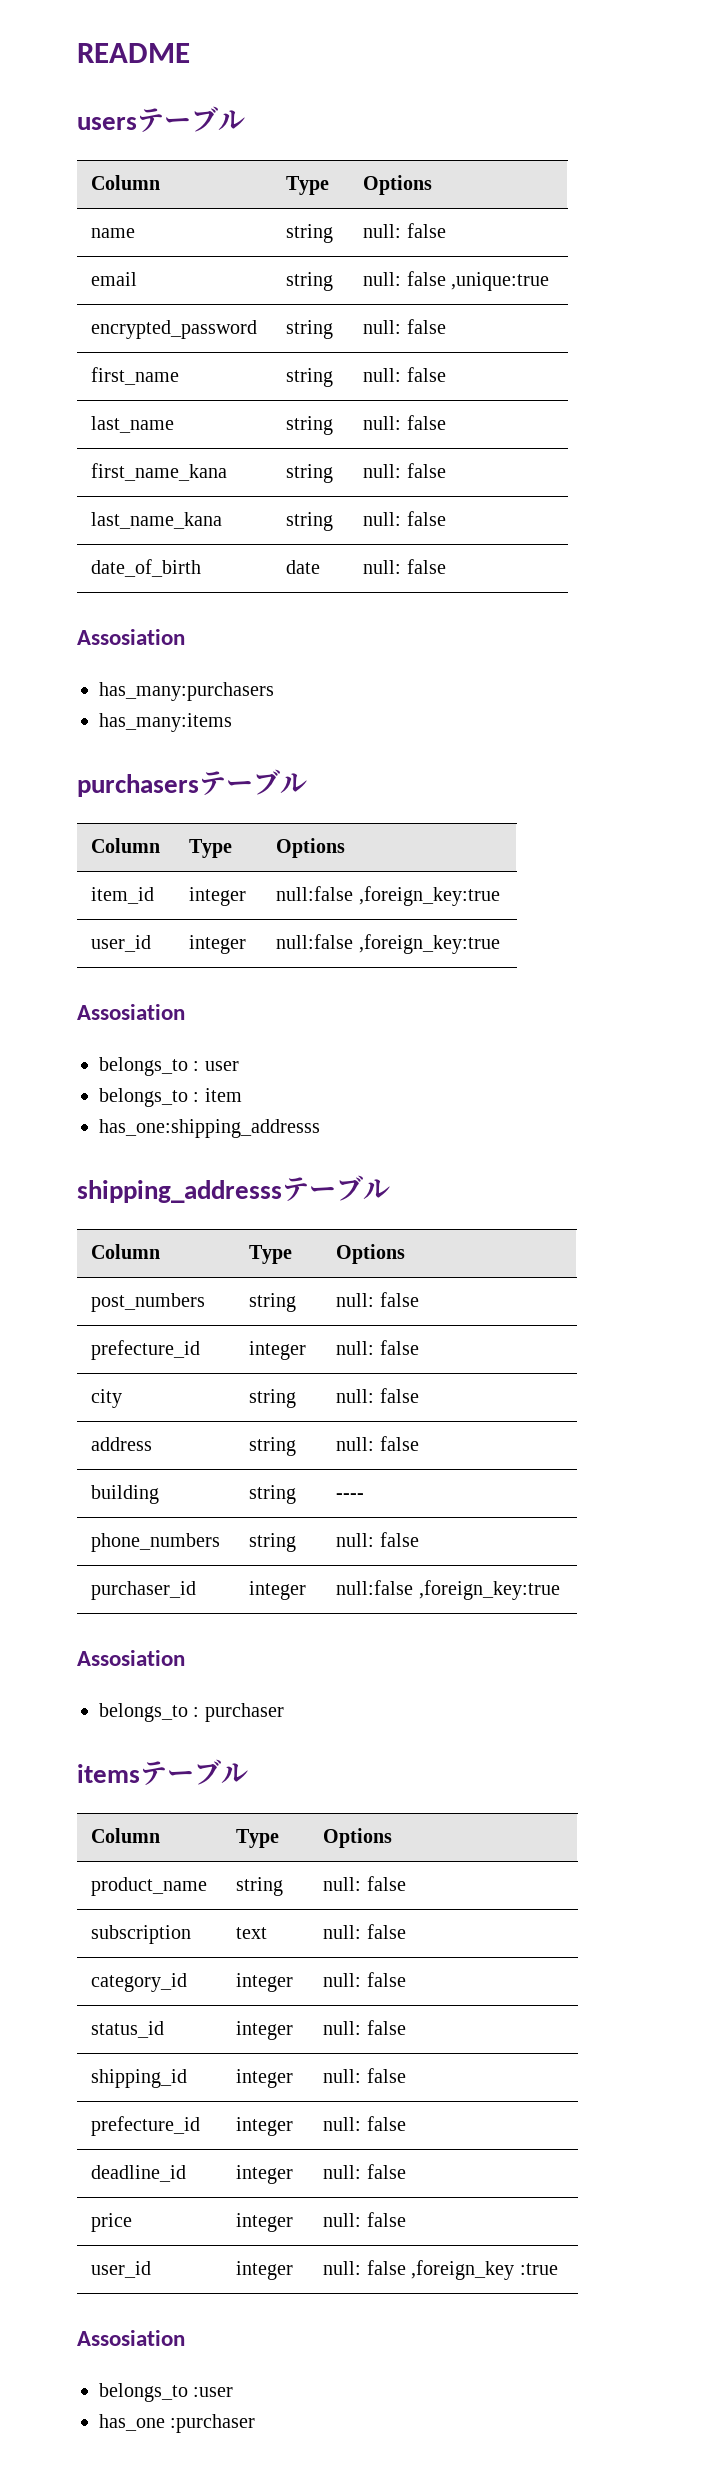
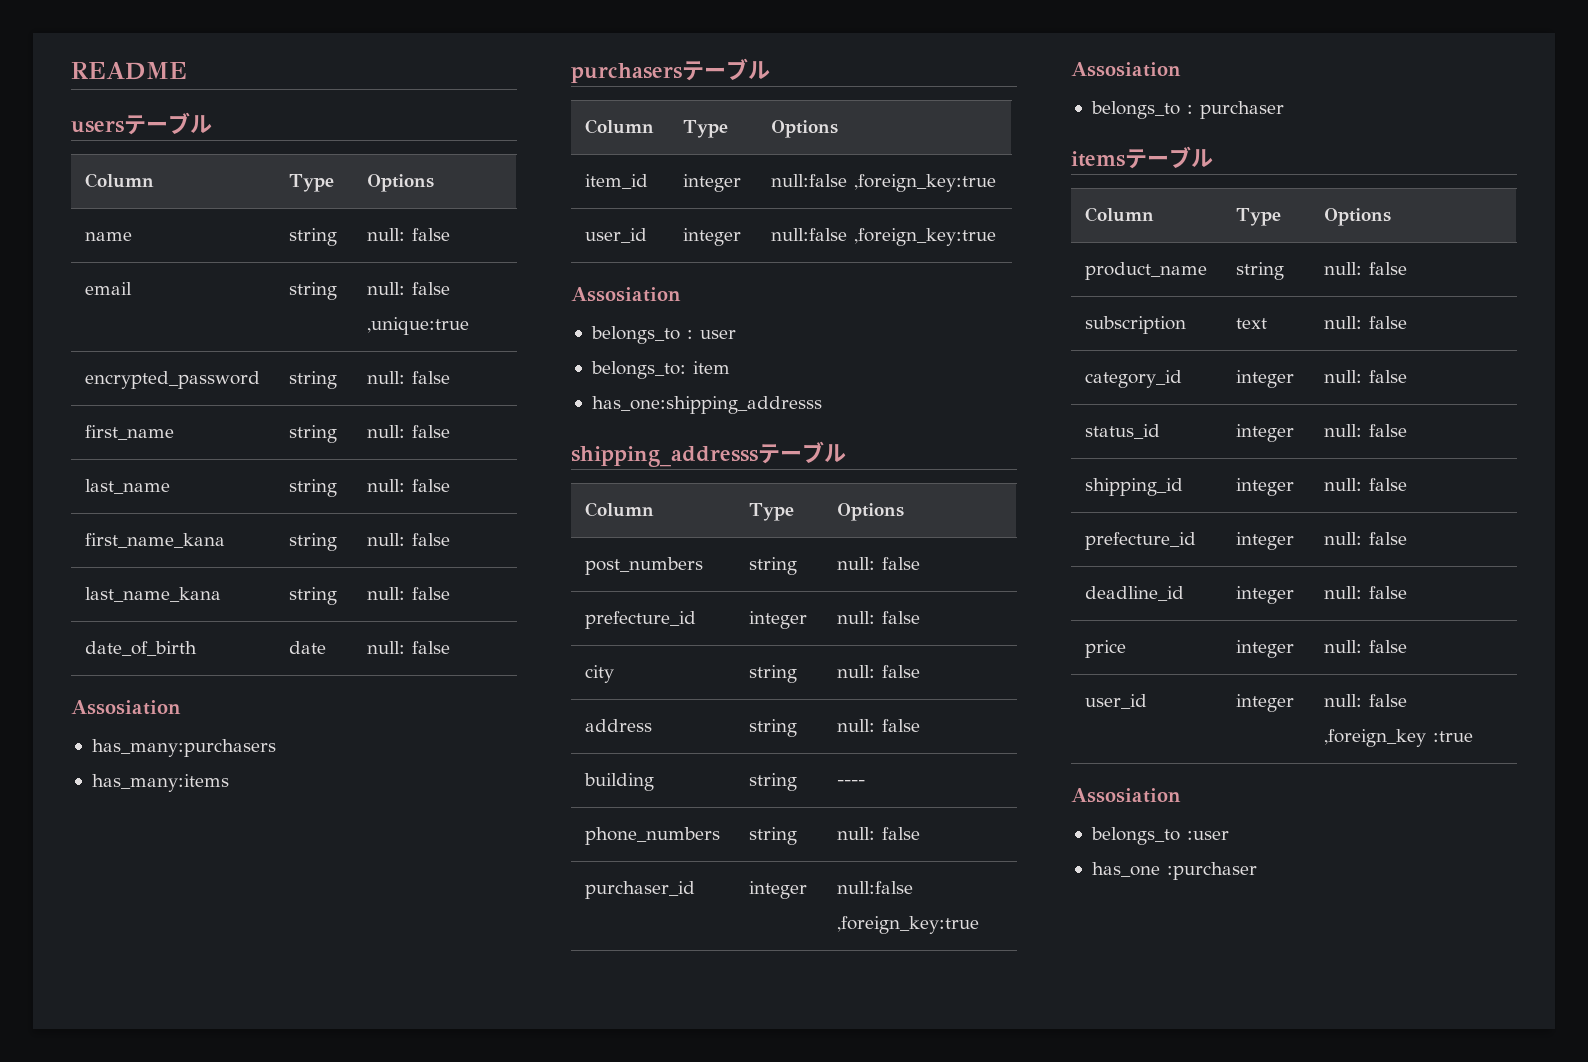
[99,1088,200,1107] belongs_to : -> [590,361,686,379] belongs_to:

